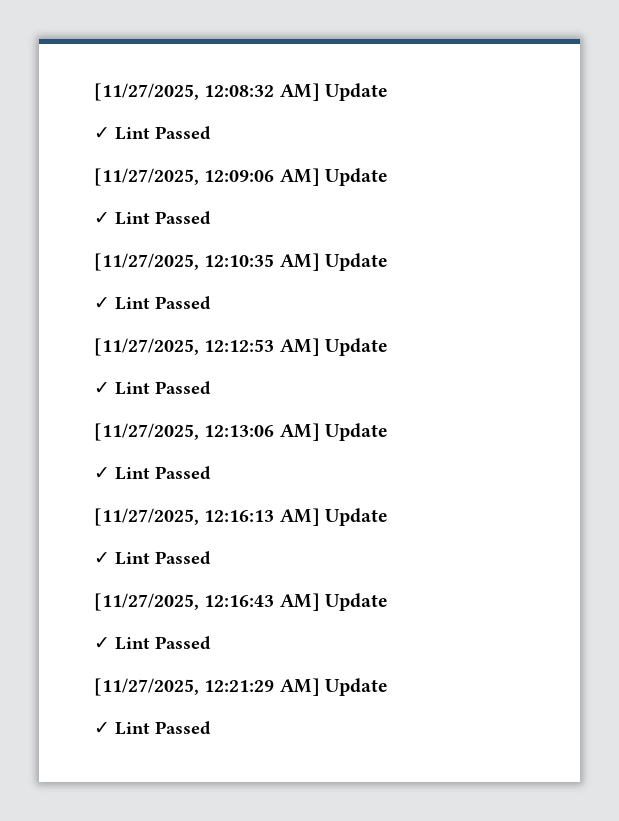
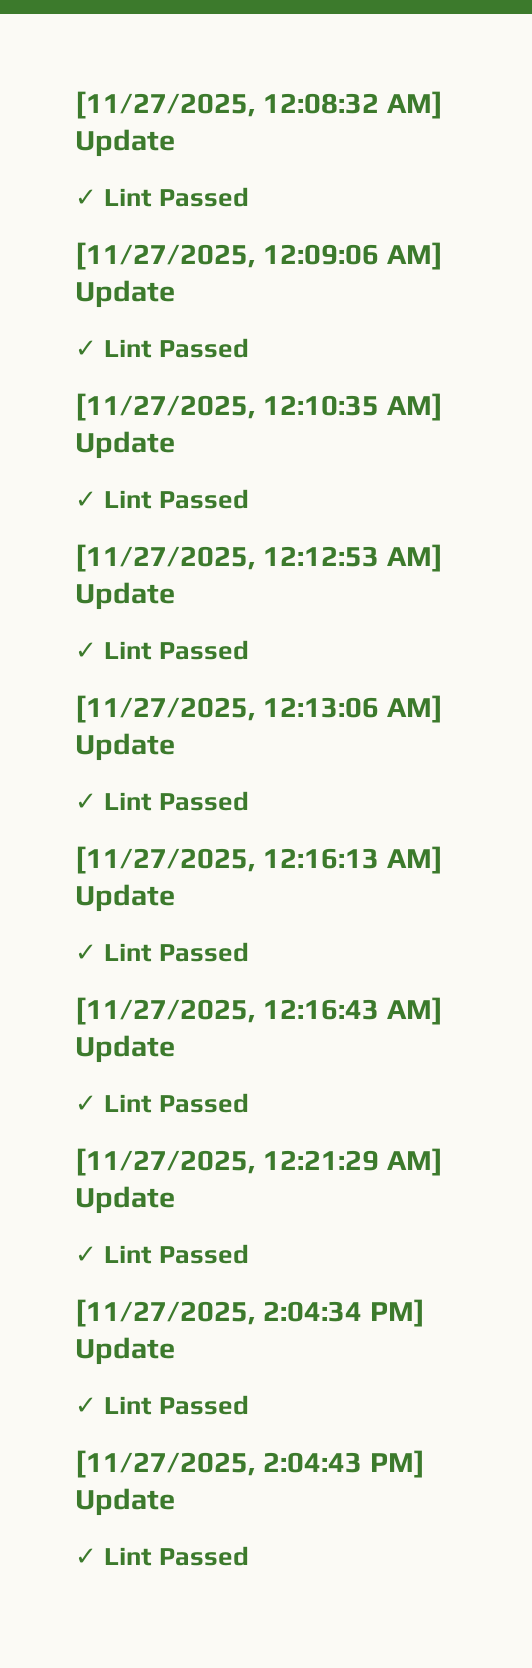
(211, 728) none -> [75,1299,425,1327] [75,1337,175,1365] [75,1395,250,1415] [75,1450,425,1478] [75,1488,175,1516] [75,1546,250,1566] // [11/27/2025, 2:04:34 PM] Update // ✓ Lint Passed // [11/27/2025, 2:04:43 PM] Update // ✓ Lint Passed

